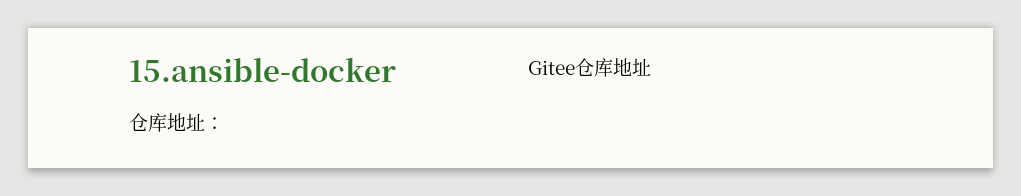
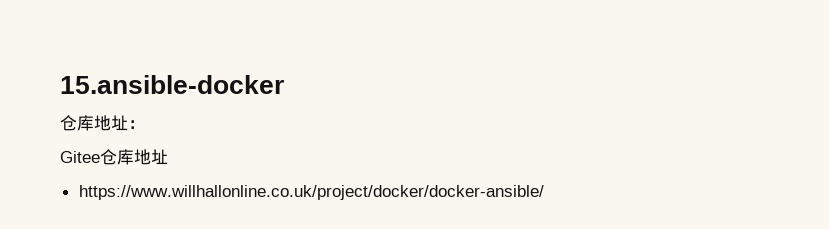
(651, 67) none -> [78,185,544,200] // https://www.willhallonline.co.uk/project/docker/docker-ansible/

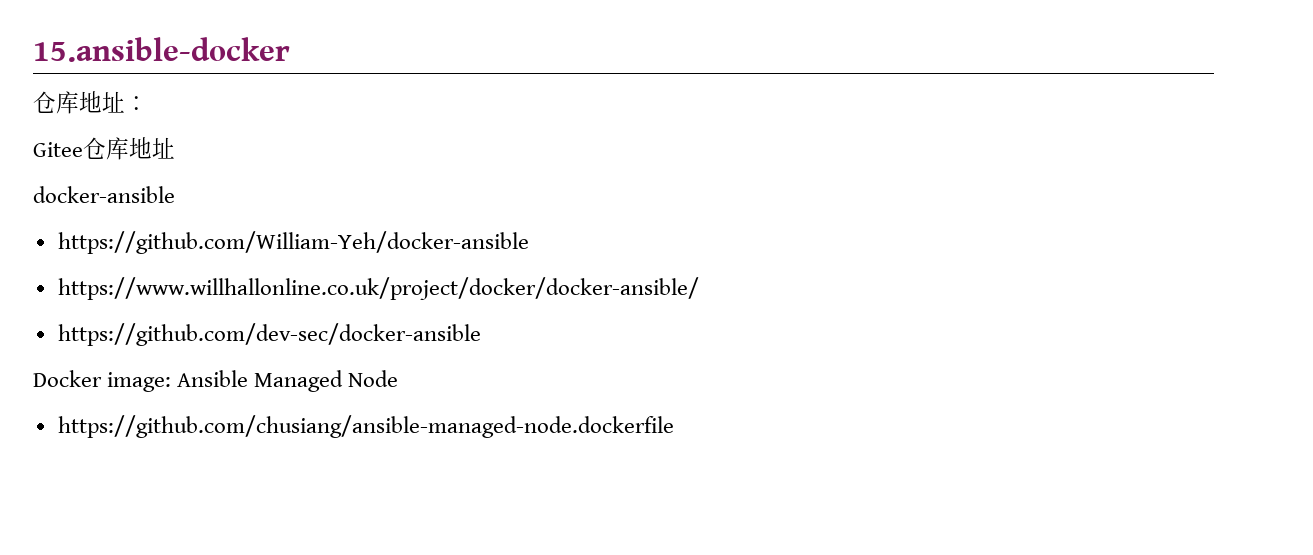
(168, 157) none -> [33,186,175,203] [57,231,529,254] // docker-ansible // https://github.com/William-Yeh/docker-ansible
(544, 192) none -> [57,323,481,346] [33,370,399,392] [57,415,674,438] // https://github.com/dev-sec/docker-ansible // Docker image: Ansible Managed Node // https://github.com/chusiang/ansible-managed-node.dockerfile

